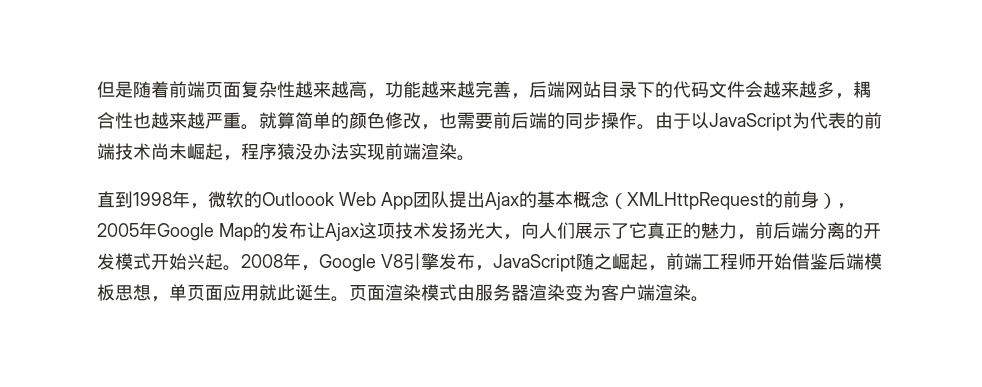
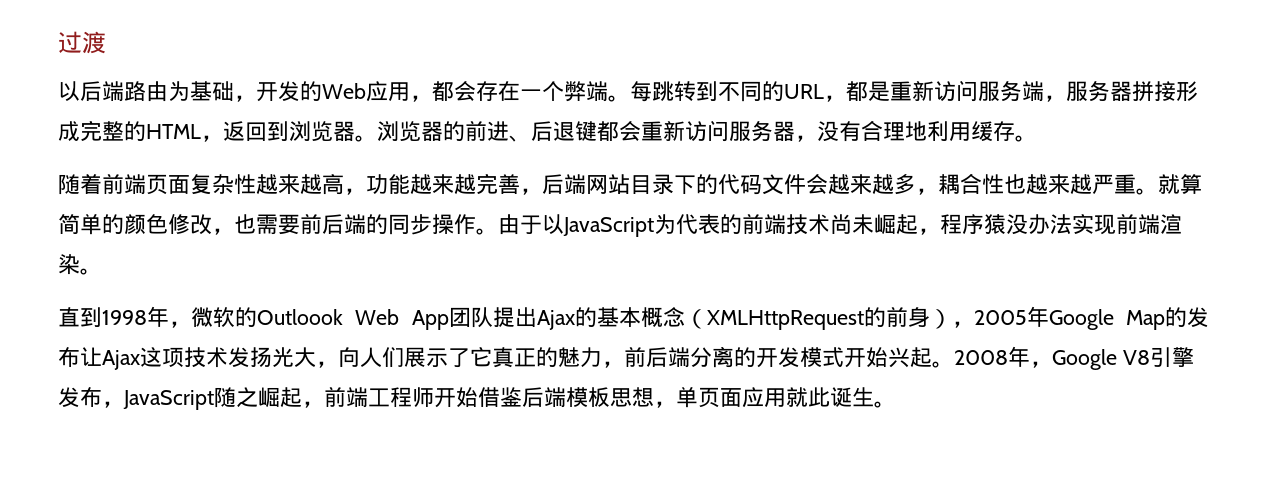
[97,81,133,98] 但是 -> [58,31,106,54] [58,80,1198,102] [58,120,1037,142] 过渡 // 以后端路由为基础，开发的Web应用，都会存在一个弊端。每跳转到不同的URL，都是重新访问服务端，服务器拼接形成完整的HTML，返回到浏览器。浏览器的前进、后退键都会重新访问服务器，没有合理地利用缓存。 //
[349,284,709,302] 页面渲染模式由服务器渲染变为客户端渲染。 -> (896, 404) none

